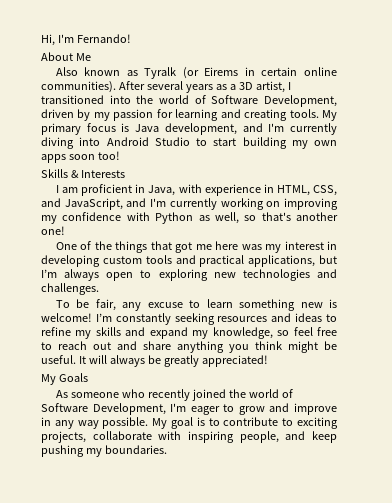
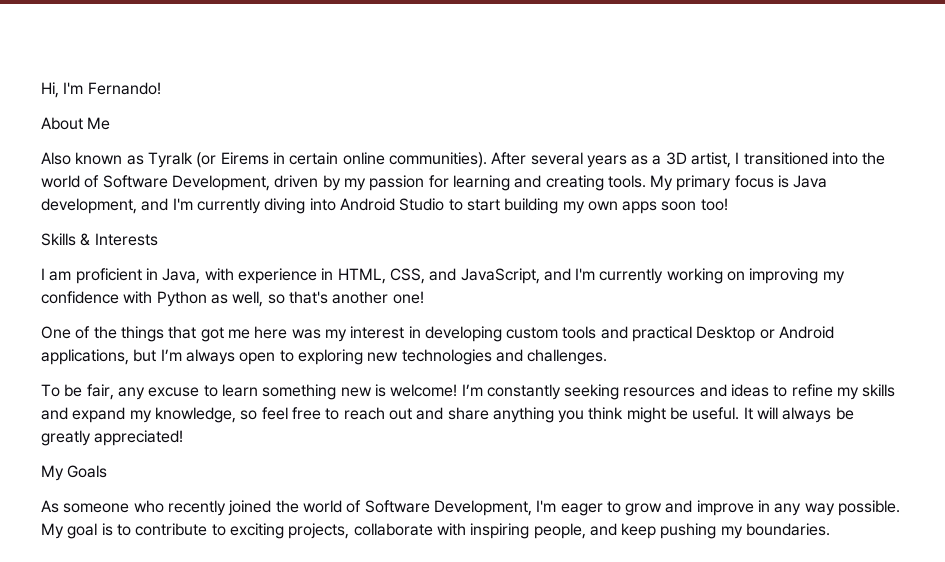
(245, 261) none -> [696,326,835,342] Desktop or Android

